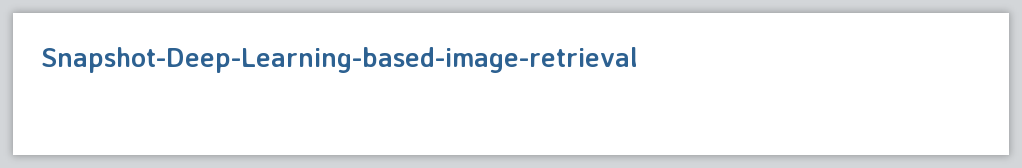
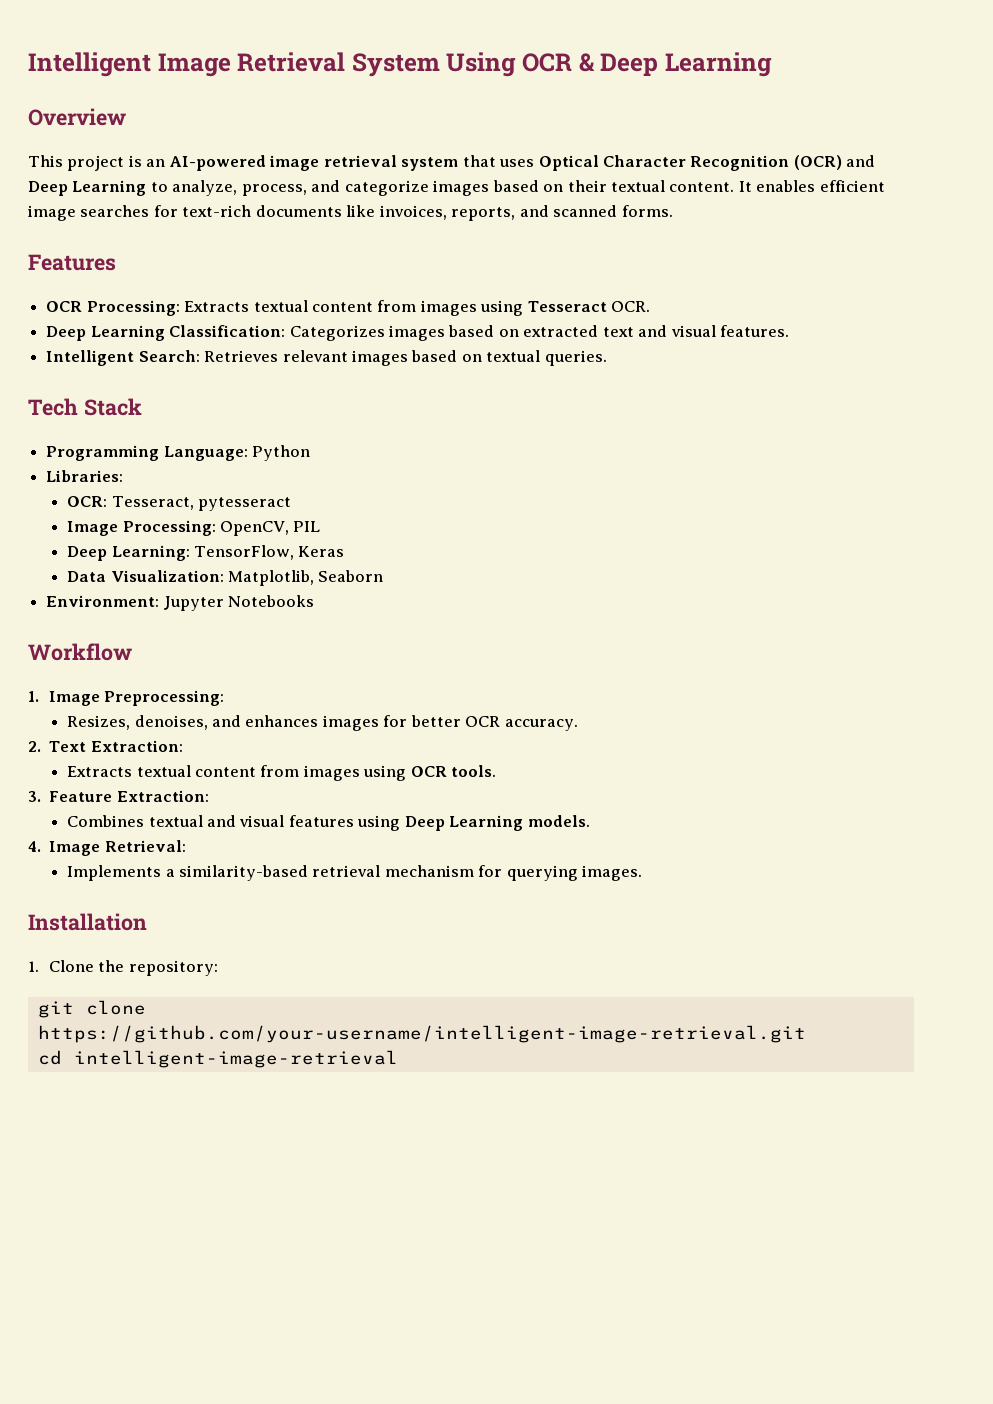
[41,47,638,73] Snapshot-Deep-Learning-based-image-retrieval -> [28,52,772,77] [28,108,126,126] [28,155,876,171] [28,180,885,196] [28,205,673,221] [28,254,116,271] [46,300,651,316] [46,325,790,341] [46,350,607,366] [28,398,142,416] [46,445,311,461] [46,470,124,482] [67,496,291,511] [67,520,321,536] [67,545,345,561] [67,570,384,586] [46,595,315,611] [28,643,132,661] [28,690,225,706] [67,715,578,731] [28,740,183,752] [67,765,497,781] [28,790,209,802] [67,815,590,831] [28,840,186,856] [67,865,643,881] [28,913,147,931] [28,960,218,976] [37,1000,146,1018] [37,1025,806,1043] [37,1050,398,1068] Intelligent Image Retrieval System Using OCR & Deep Learning // Overview // This project is an AI-powered image retrieval system that uses Optical Character Recognition (OCR) and Deep Learning to analyze, process, and categorize images based on their textual content. It enables efficient image searches for text-rich documents like invoices, reports, and scanned forms. // Features // OCR Processing: Extracts textual content from images using Tesseract OCR. // Deep Learning Classification: Categorizes images based on extracted text and visual features. // Intelligent Search: Retrieves relevant images based on textual queries. // Tech Stack // Programming Language: Python // Libraries: // OCR: Tesseract, pytesseract // Image Processing: OpenCV, PIL // Deep Learning: TensorFlow, Keras // Data Visualization: Matplotlib, Seaborn // Environment: Jupyter Notebooks // Workflow // 1. Image Preprocessing: // Resizes, denoises, and enhances images for better OCR accuracy. // 2. Text Extraction: // Extracts textual content from images using OCR tools. // 3. Feature Extraction: // Combines textual and visual features using Deep Learning models. // 4. Image Retrieval: // Implements a similarity-based retrieval mechanism for querying images. // Installation // 1. Clone the repository: // git clone https://github.com/your-username/intelligent-image-retrieval.git // cd intelligent-image-retrieval

